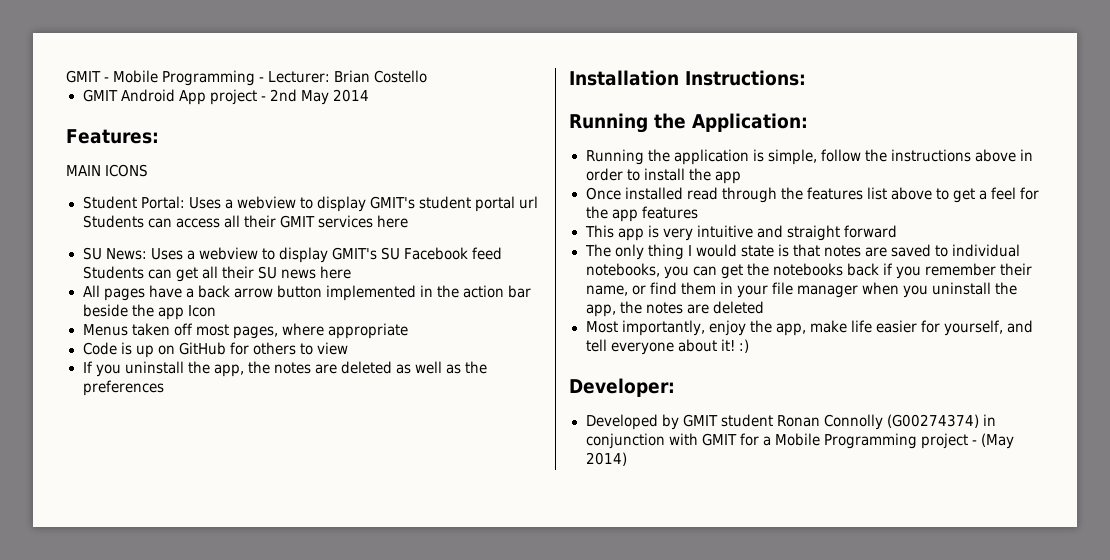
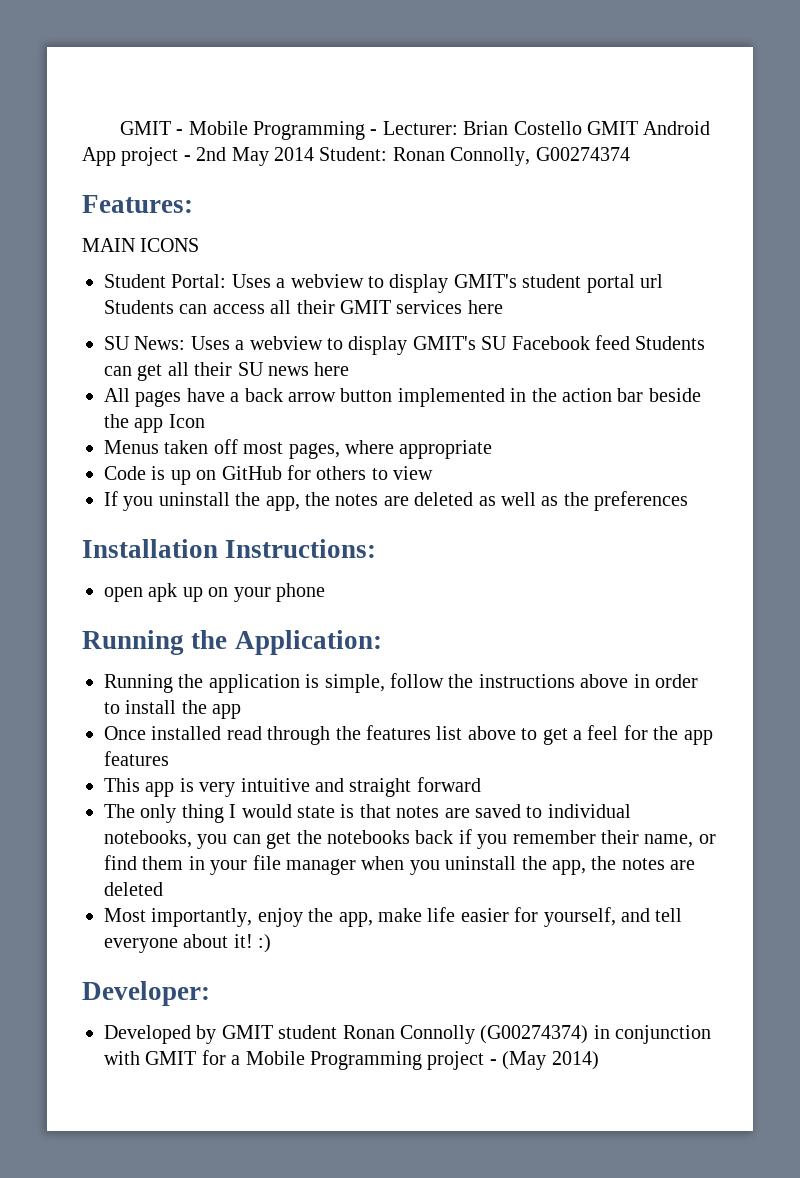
(428, 76) // -> (582, 128) none
(369, 95) none -> [319,147,630,166] Student: Ronan Connolly, G00274374
(806, 78) none -> [104,583,325,602] // open apk up on your phone

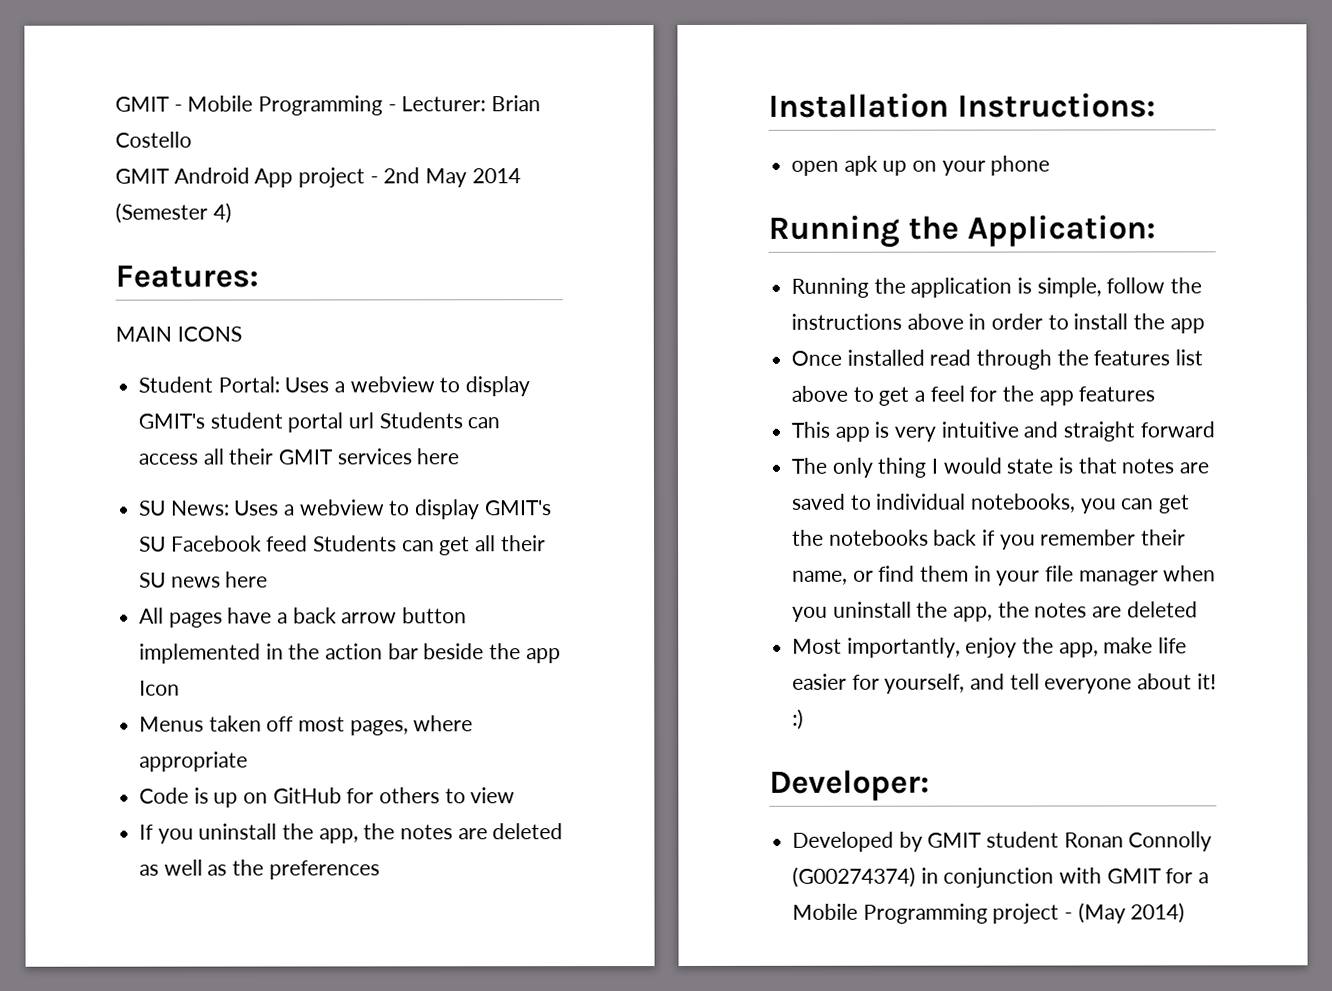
(582, 128) none -> (192, 139) //
[319,147,630,166] Student: Ronan Connolly, G00274374 -> [115,202,232,224] (Semester 4)

